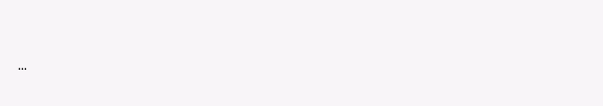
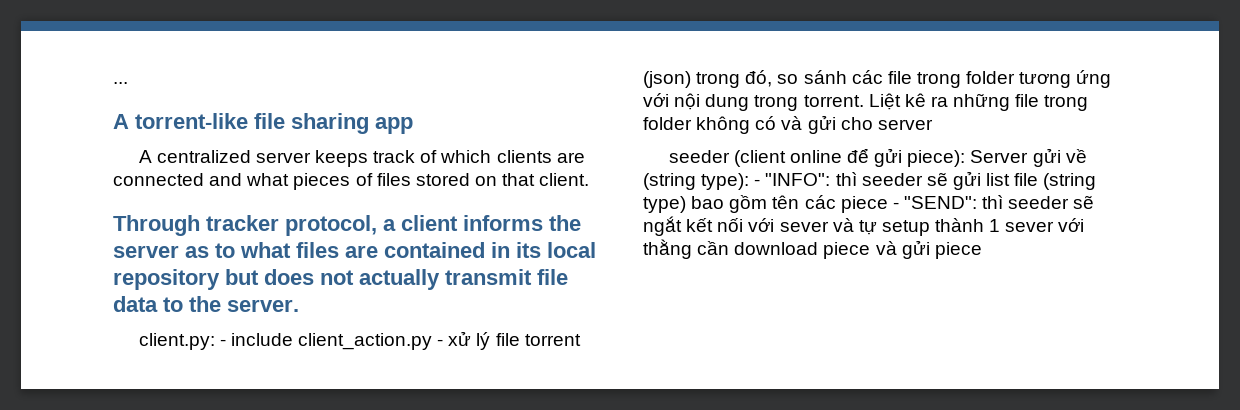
(27, 68) none -> [113,113,413,134] [138,150,585,167] [113,173,590,190] [113,215,581,236] [113,242,596,258] [113,269,568,290] [113,296,299,312] [138,331,581,350] [643,70,1112,88] [643,93,1089,111] [643,115,933,134] [668,148,1087,167] [643,171,1097,190] [643,195,1095,213] [643,216,1085,236] [643,239,982,259] // A torrent-like file sharing app // A centralized server keeps track of which clients are connected and what pieces of files stored on that client. // Through tracker protocol, a client informs the server as to what files are contained in its local repository but does not actually transmit file data to the server. // client.py: - include client_action.py - xử lý file torrent (json) trong đó, so sánh các file trong folder tương ứng với nội dung trong torrent. Liệt kê ra những file trong folder không có và gửi cho server // seeder (client online để gửi piece): Server gửi về (string type): - "INFO": thì seeder sẽ gửi list file (string type) bao gồm tên các piece - "SEND": thì seeder sẽ ngắt kết nối với sever và tự setup thành 1 sever với thằng cần download piece và gửi piece

